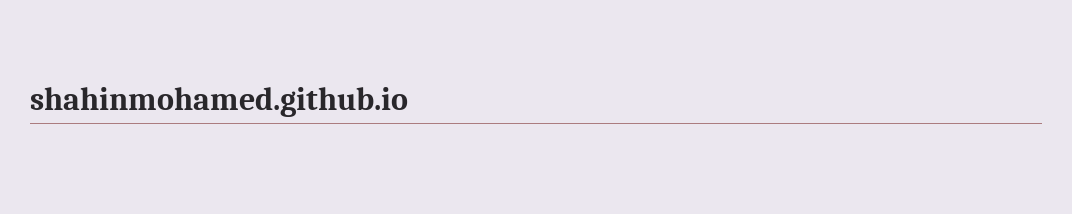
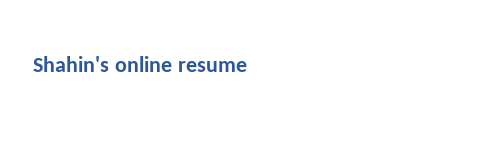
[30,87,408,117] shahinmohamed.github.io -> [33,56,247,72] Shahin's online resume

